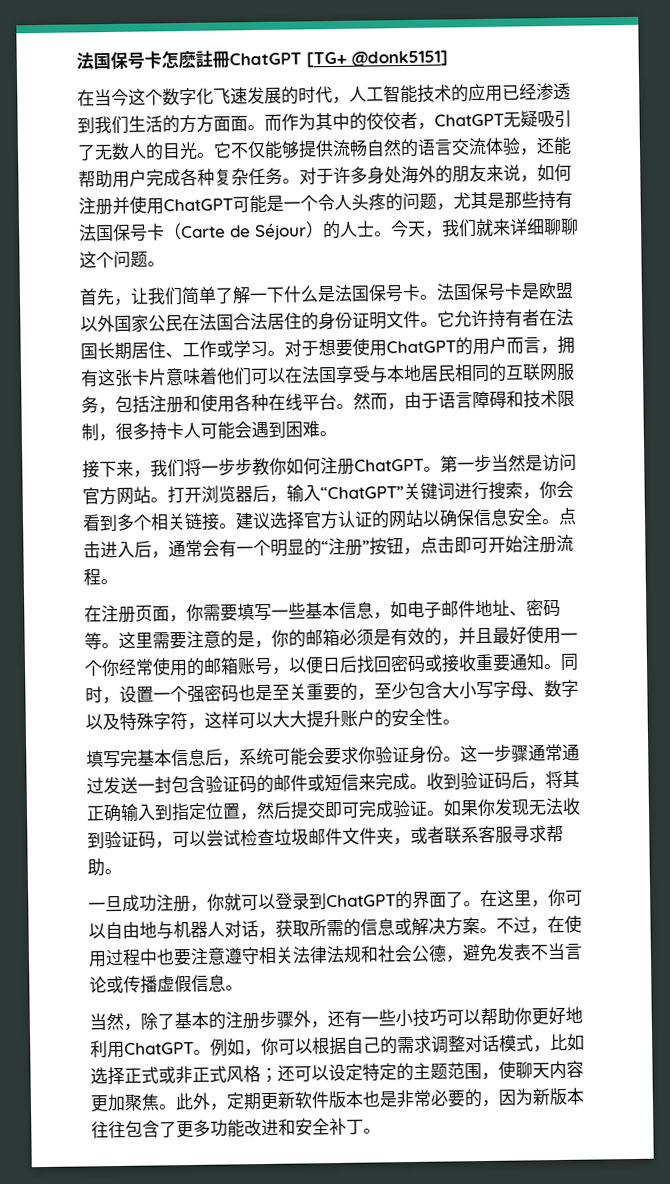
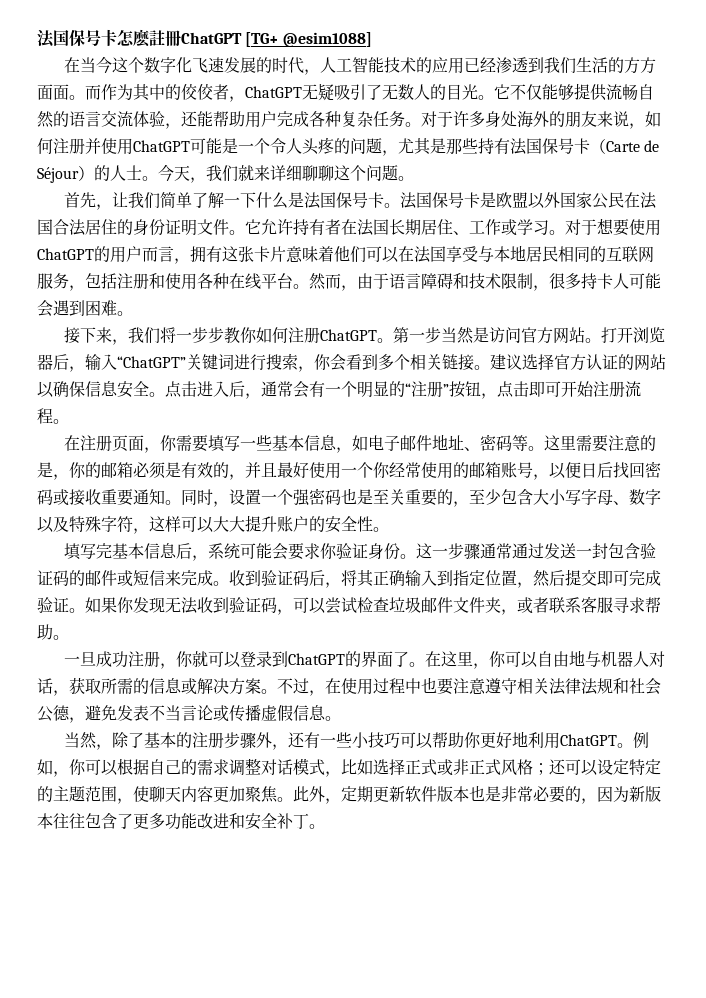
[351,50,448,67] @donk5151] -> [282,32,372,47] @esim1088]

